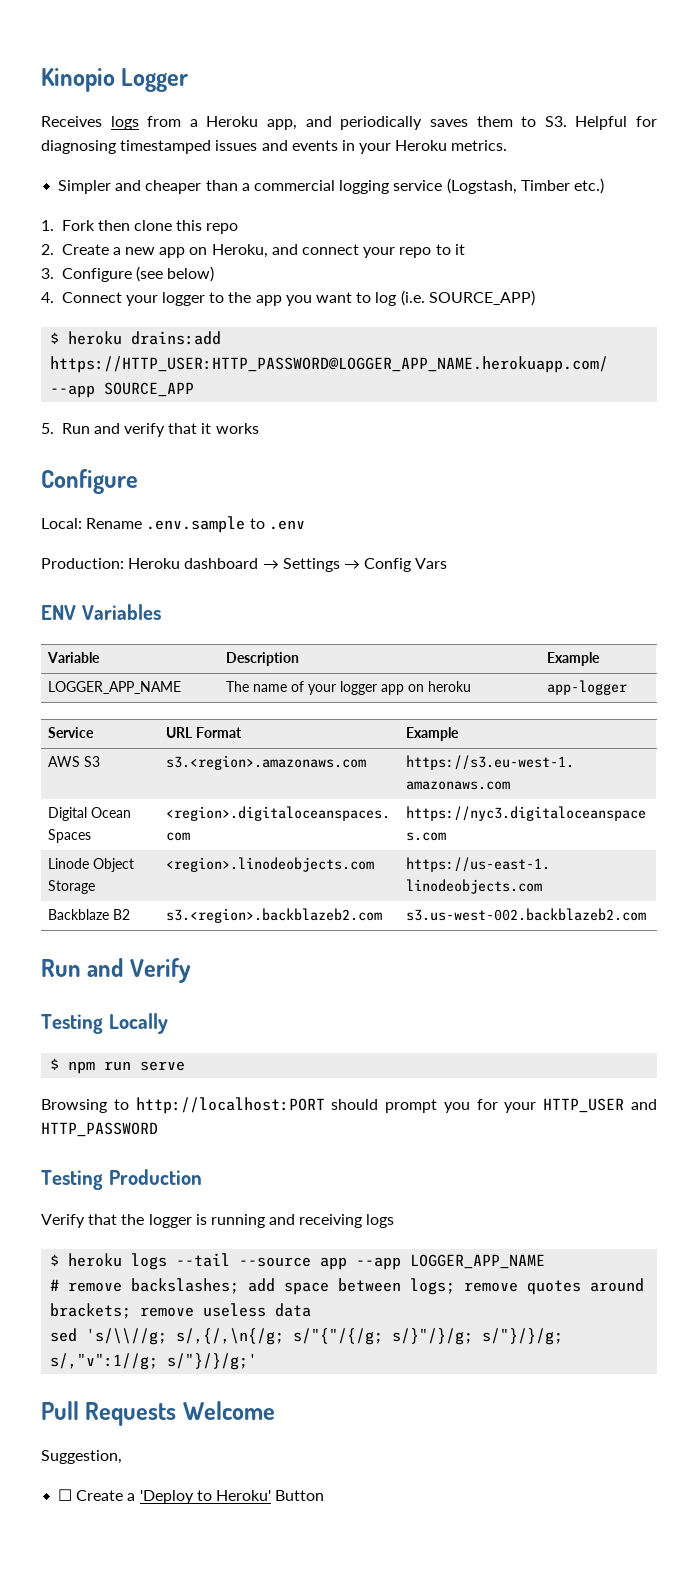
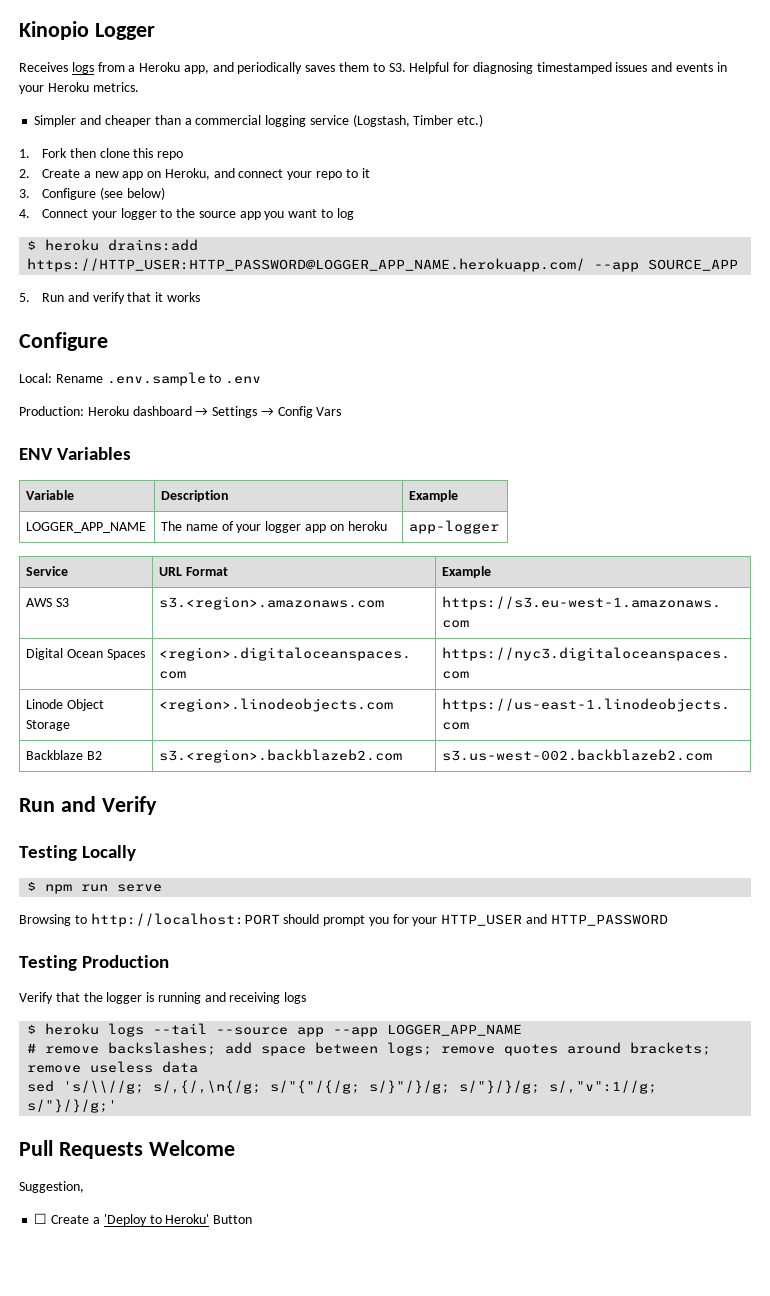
(252, 297) none -> [198,211,236,218] source
[400,290,535,306] (i.e. SOURCE_APP) -> (354, 214) none

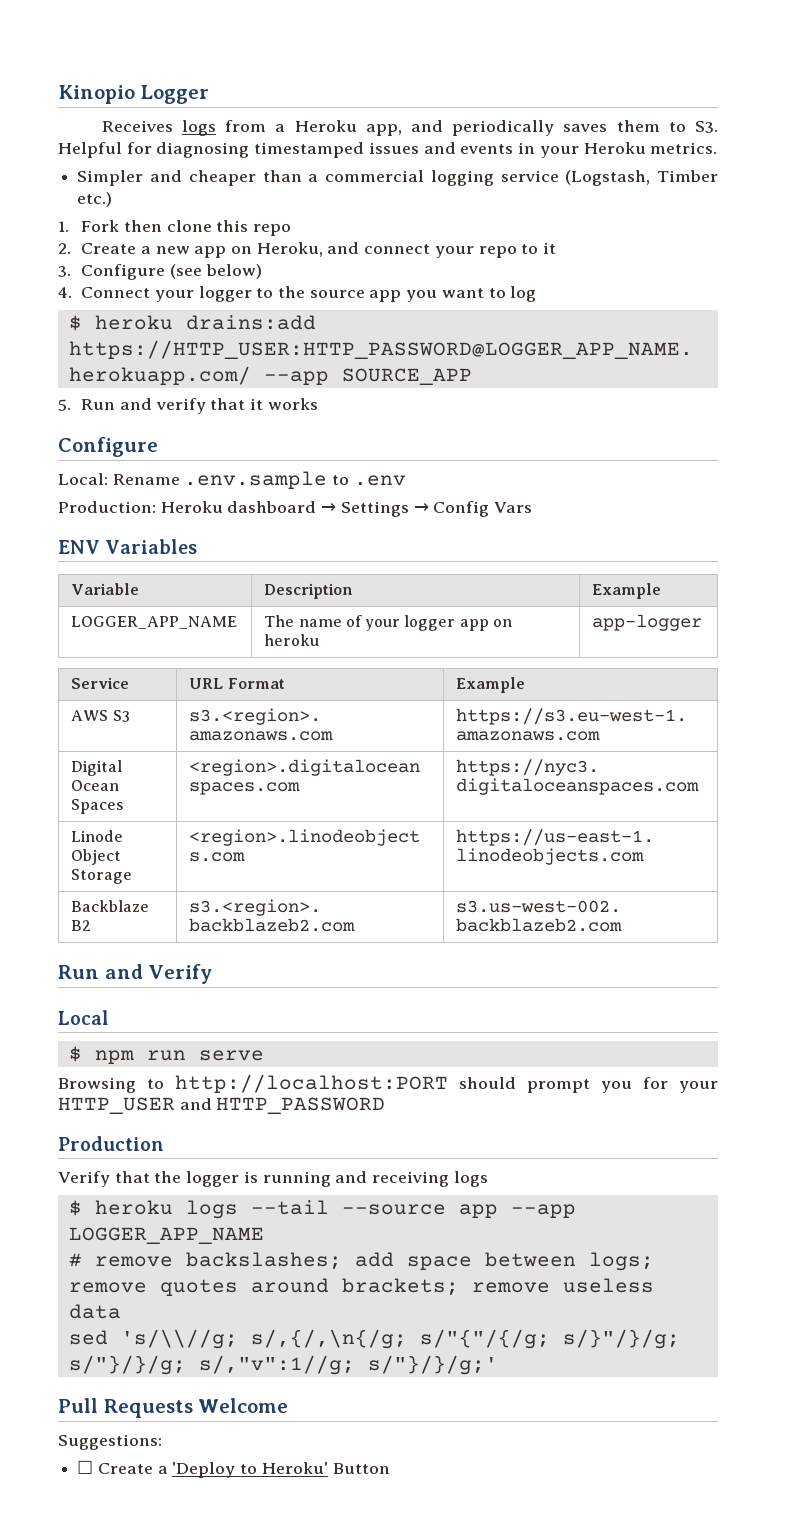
[19,845,137,861] Testing Locally -> [58,1010,109,1025] Local
[19,955,77,971] Testing -> (386, 1105) none
[19,1181,84,1193] Suggestion, -> [58,1434,162,1450] Suggestions:

